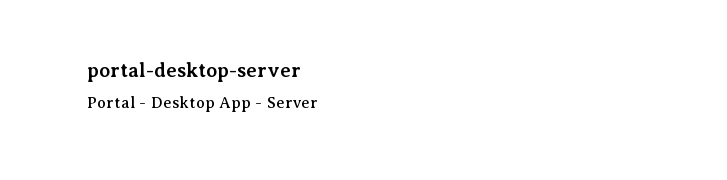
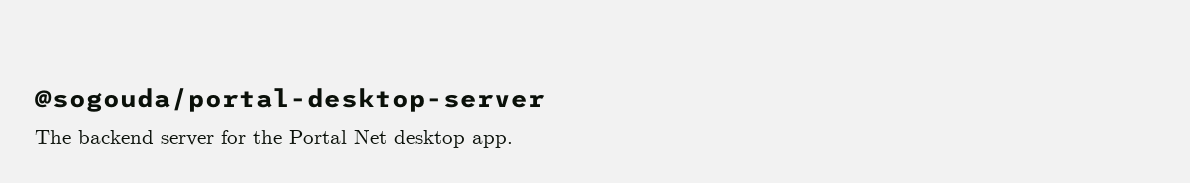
[87,62,301,82] [87,96,318,112] portal-desktop-server // Portal - Desktop App - Server -> [35,88,545,112] [35,129,513,148] @sogouda/portal-desktop-server // The backend server for the Portal Net desktop app.

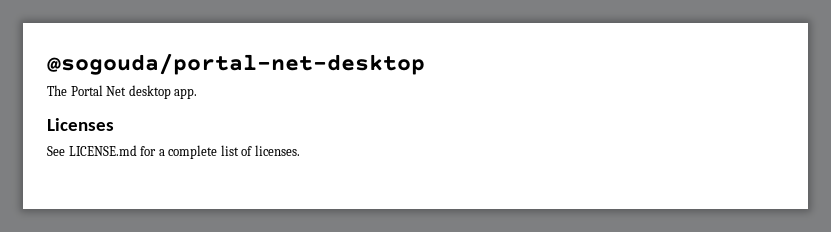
[35,88,545,112] @sogouda/portal-desktop-server -> [47,53,425,75] @sogouda/portal-net-desktop
[78,130,282,146] backend server for the -> (67, 90) none
(513, 141) none -> [47,118,114,131] [47,145,300,159] // Licenses // See LICENSE.md for a complete list of licenses.

